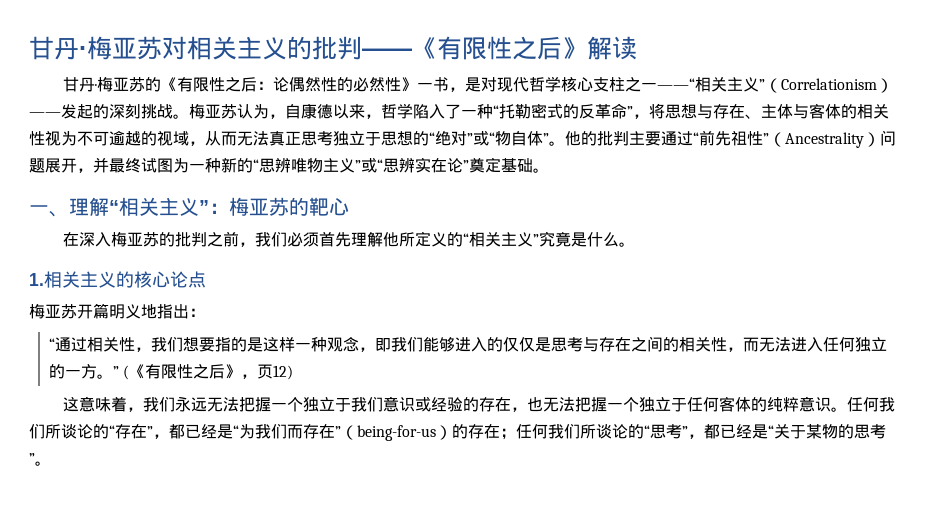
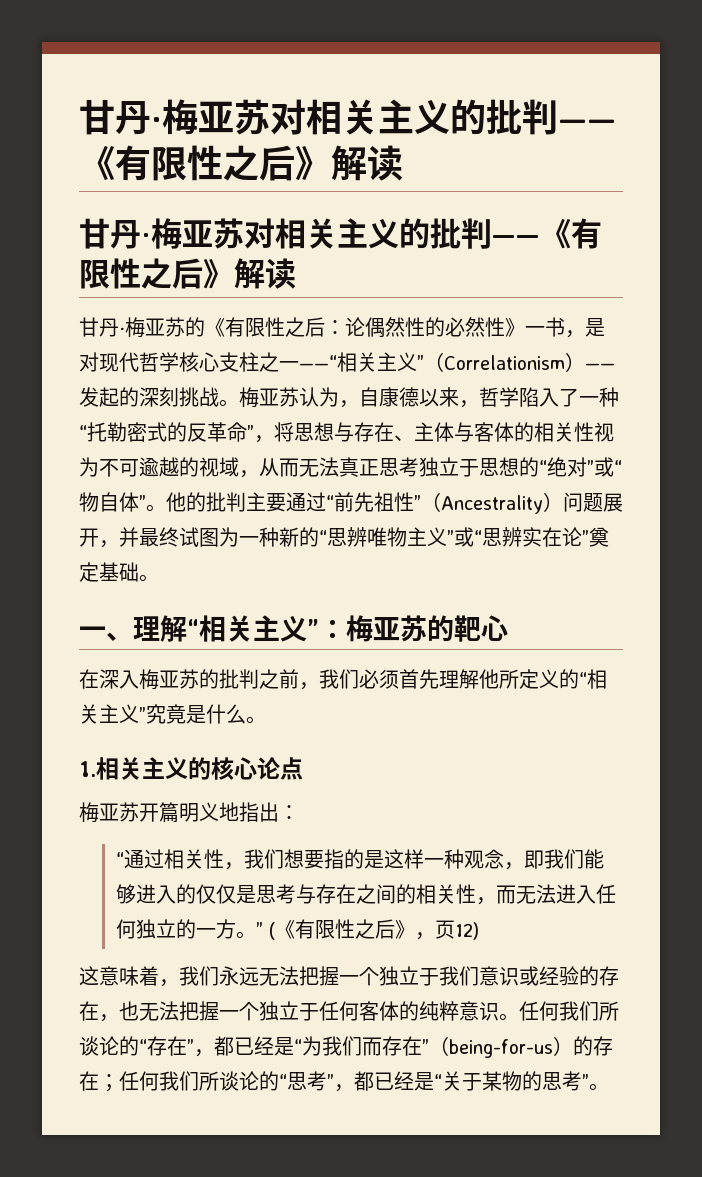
(637, 48) none -> [79,218,602,249] [79,258,296,289] // 甘丹·梅亚苏对相关主义的批判——《有限性之后》解读

